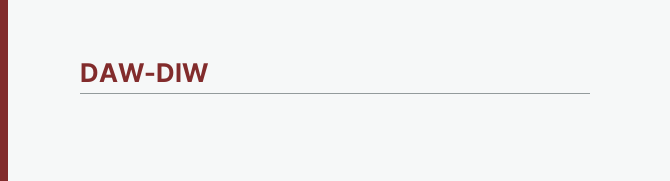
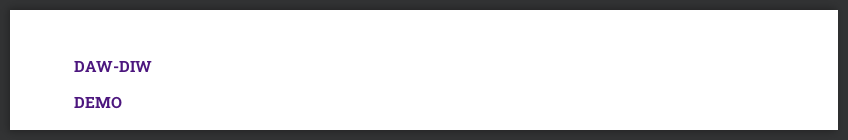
(209, 72) none -> [74,96,122,109] // DEMO

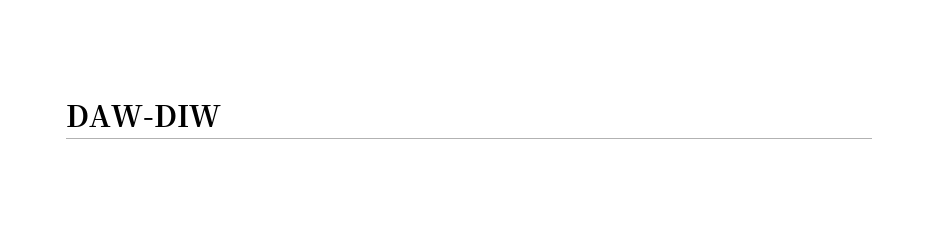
[74,96,122,109] // DEMO -> (221, 116) none

